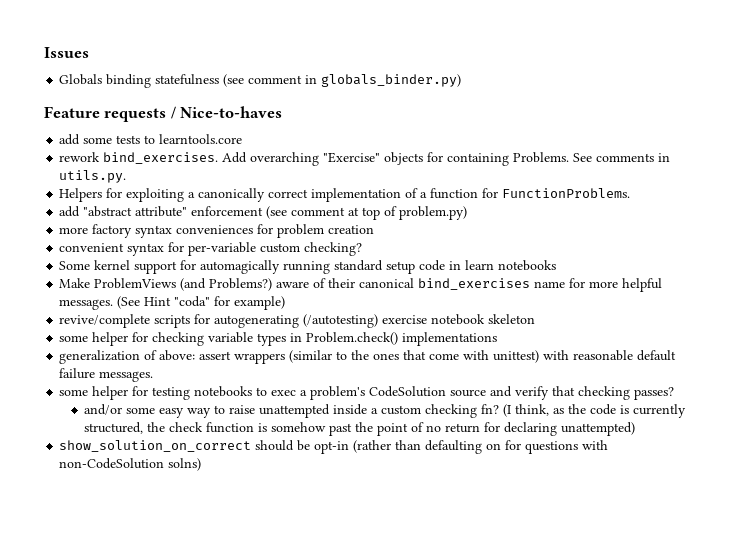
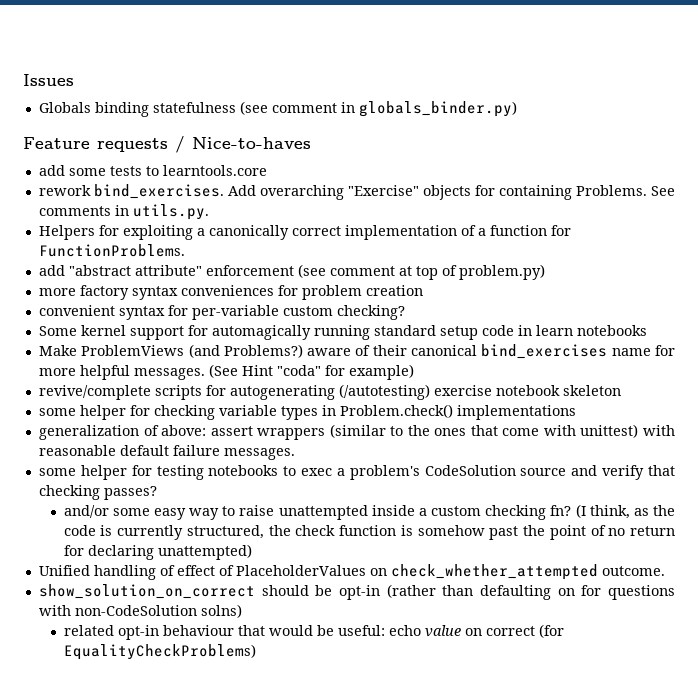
(636, 429) none -> [38,564,665,580] // Unified handling of effect of PlaceholderValues on check_whether_attempted outcome.
(202, 464) none -> [63,624,564,640] [63,644,256,660] // related opt-in behaviour that would be useful: echo value on correct (for EqualityCheckProblems)

